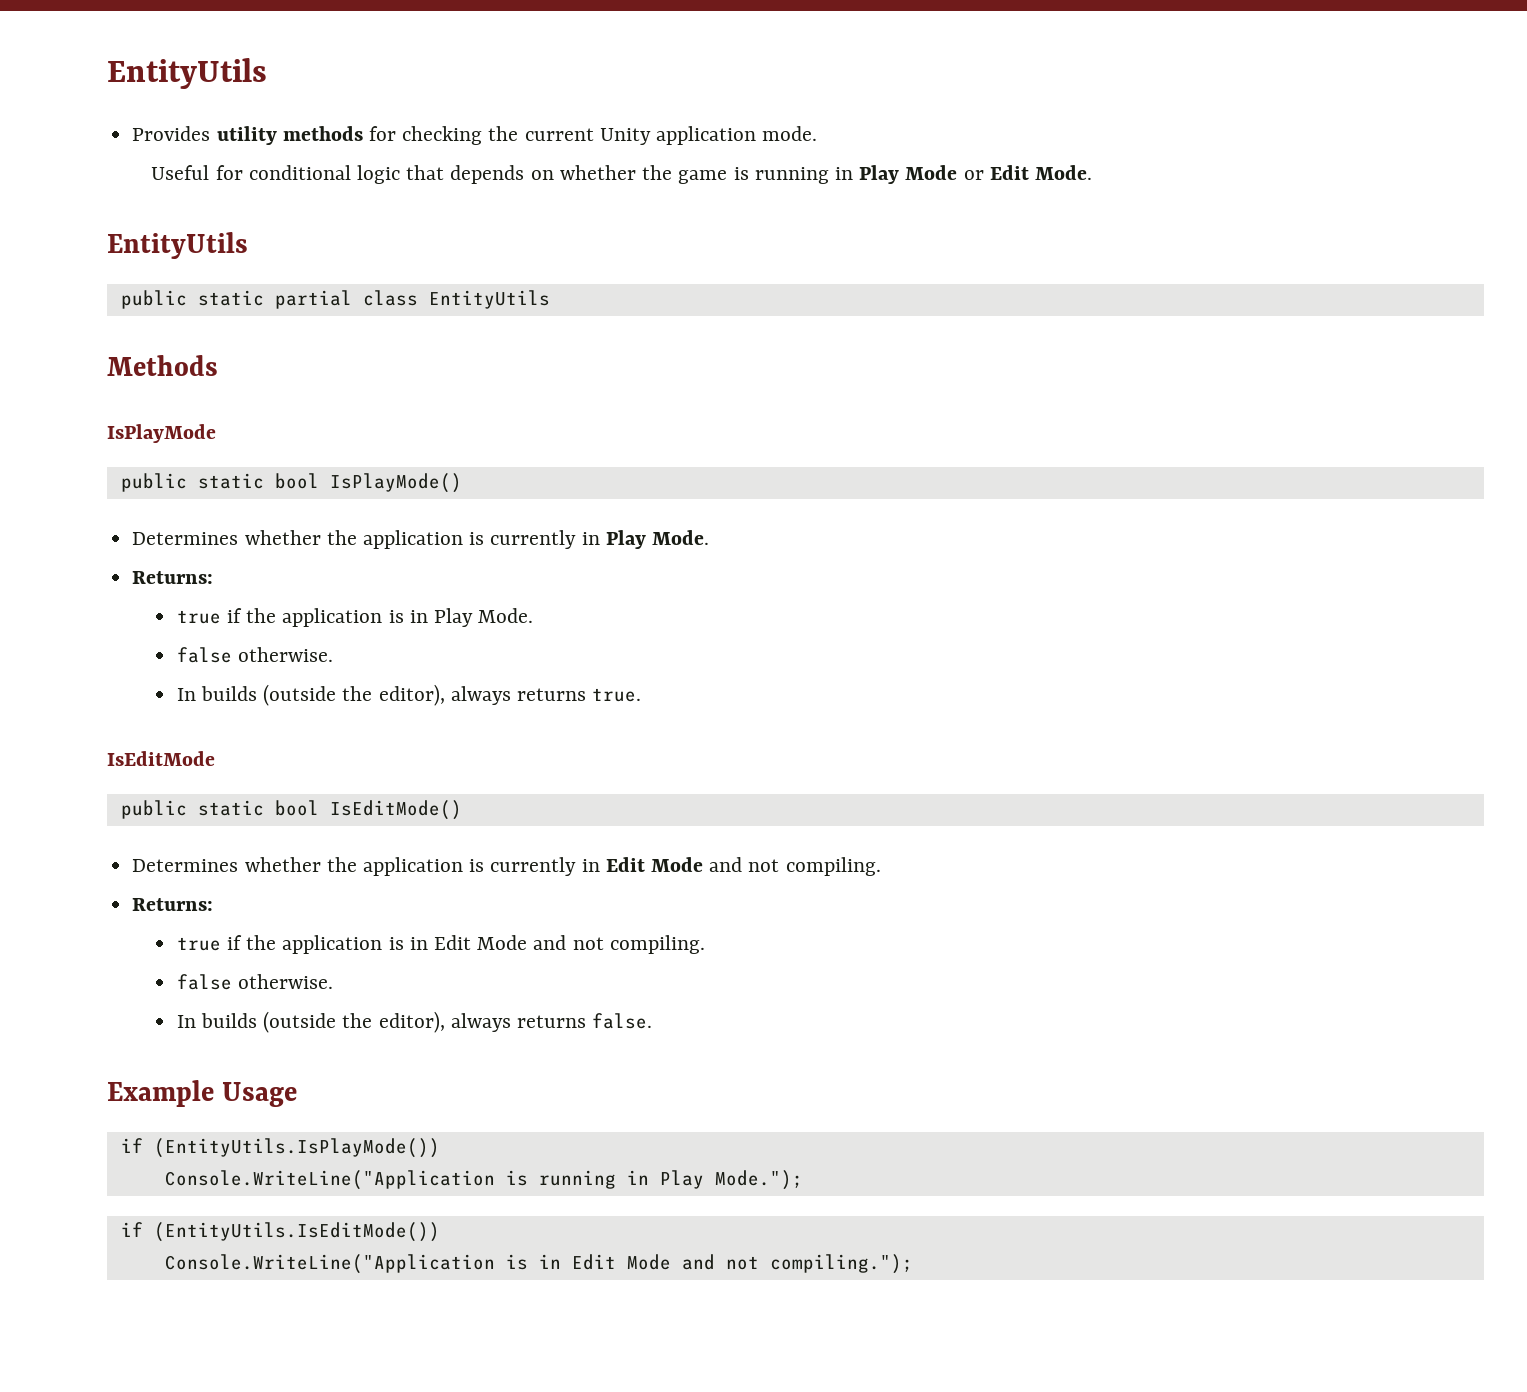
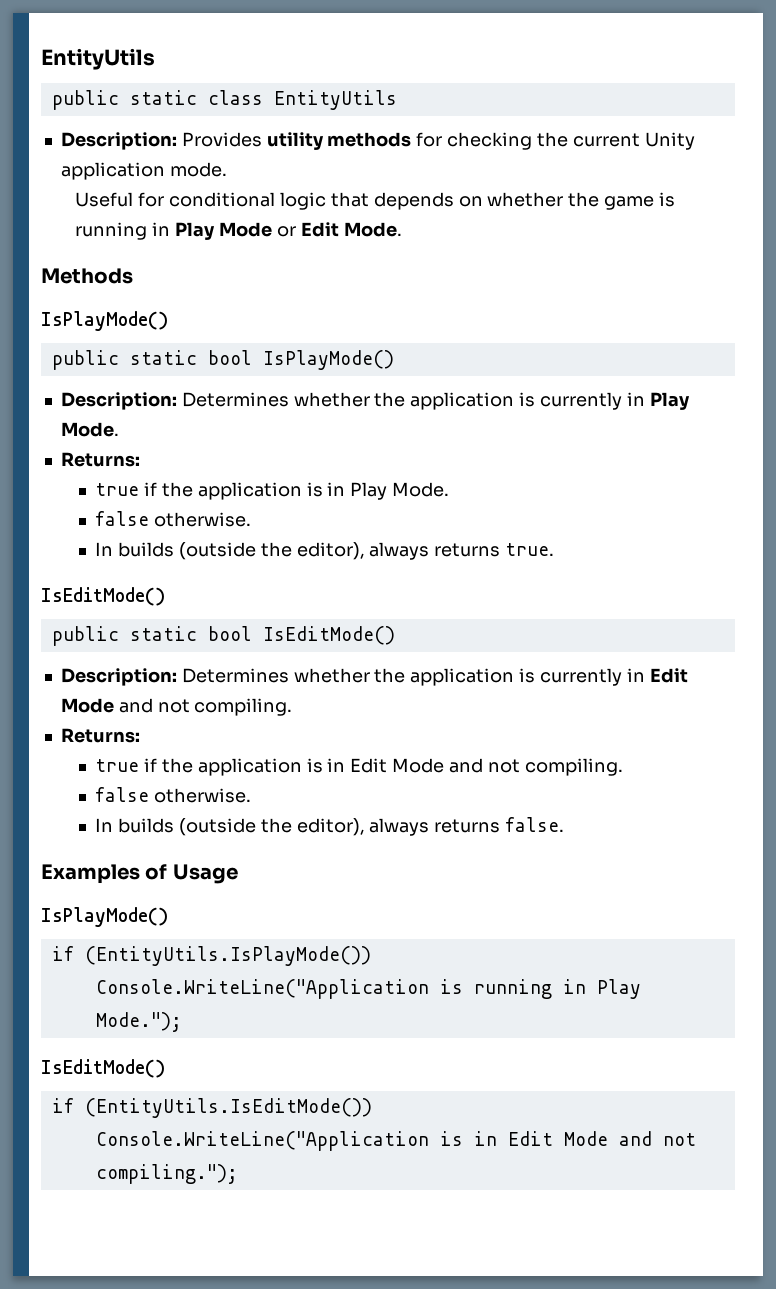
[107,58,267,89] EntityUtils // -> [41,48,155,70] [51,90,397,110] [60,132,177,150] EntityUtils // public static class EntityUtils // Description:
[107,232,248,259] [120,290,550,309] // EntityUtils // public static partial class EntityUtils -> (402, 229) none
[107,424,216,443] IsPlayMode -> [41,311,168,331] IsPlayMode()
(462, 483) none -> [60,392,177,410] Description:
[107,751,215,766] IsEditMode -> [41,587,165,606] IsEditMode()
(462, 810) none -> [60,668,177,686] Description:
[107,1080,214,1107] Example -> [41,864,168,884] Examples of
(298, 1094) none -> [41,907,168,927] // IsPlayMode()
(803, 1180) none -> [41,1059,165,1078] // IsEditMode()

